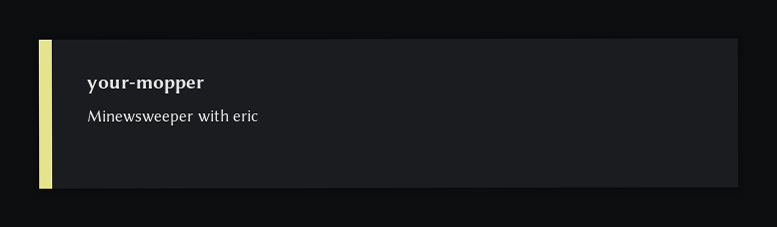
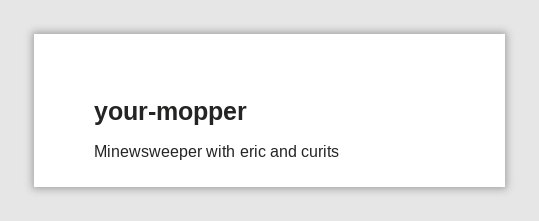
(260, 116) none -> [269,145,340,157] and curits

